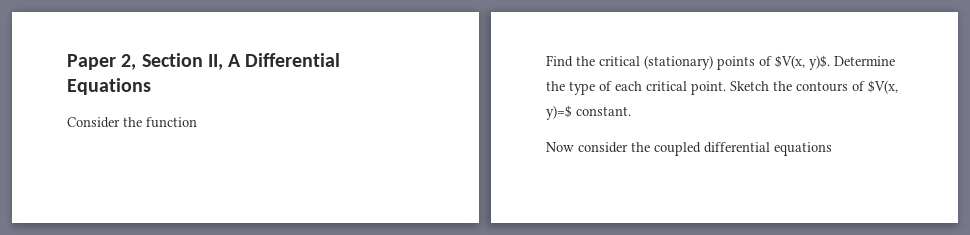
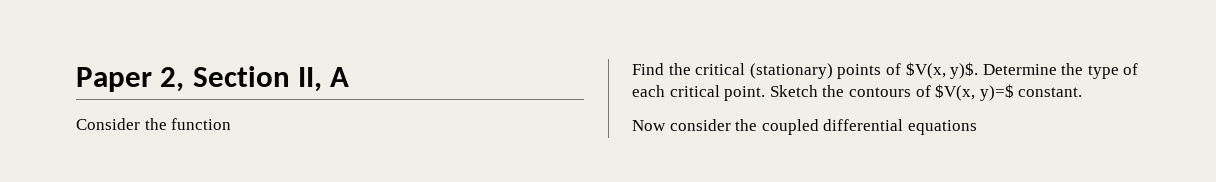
[245,53,341,67] [67,78,151,95] Differential Equations -> (350, 77) none

